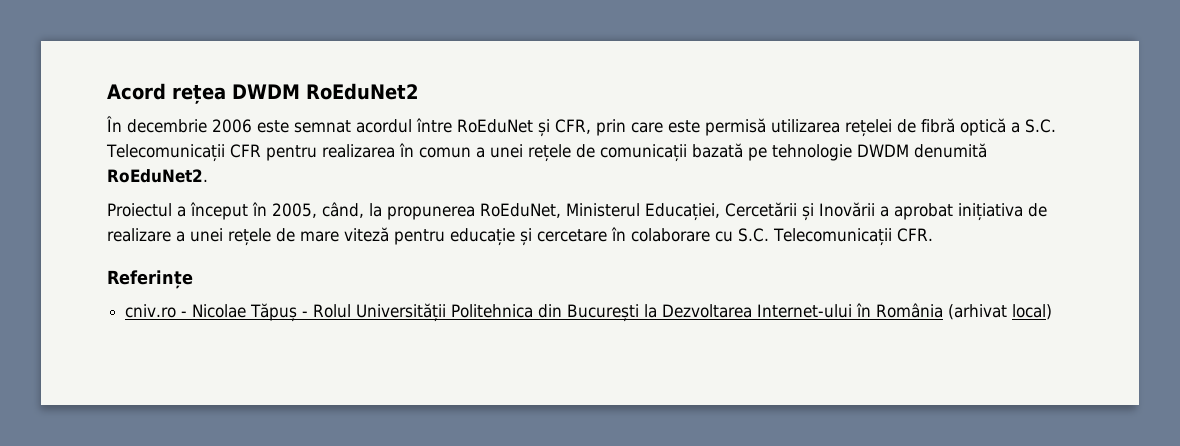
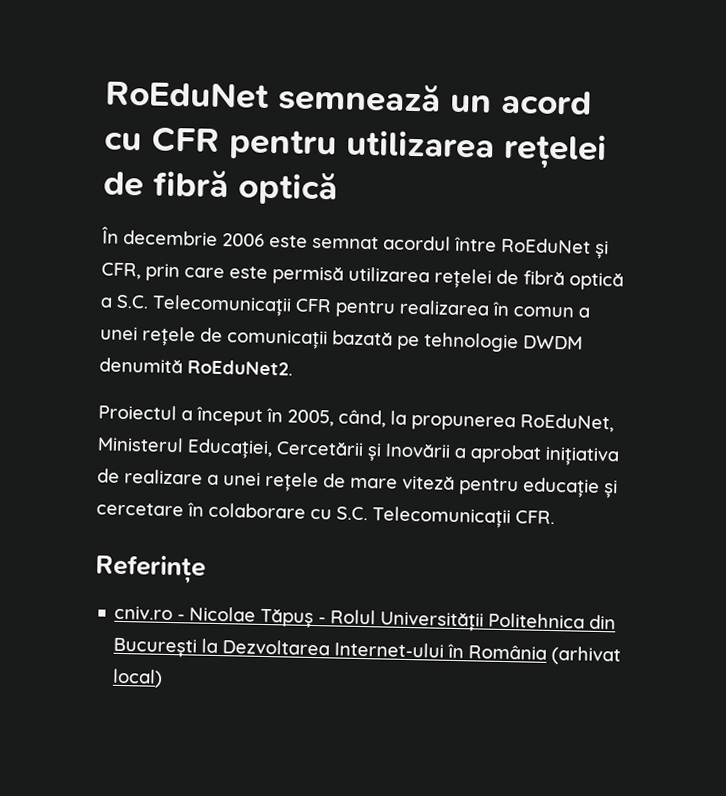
[107,83,419,104] Acord rețea DWDM RoEduNet2 -> [105,80,592,115] [104,126,607,171] [103,168,338,206] RoEduNet semnează un acord cu CFR pentru utilizarea rețelei de fibră optică

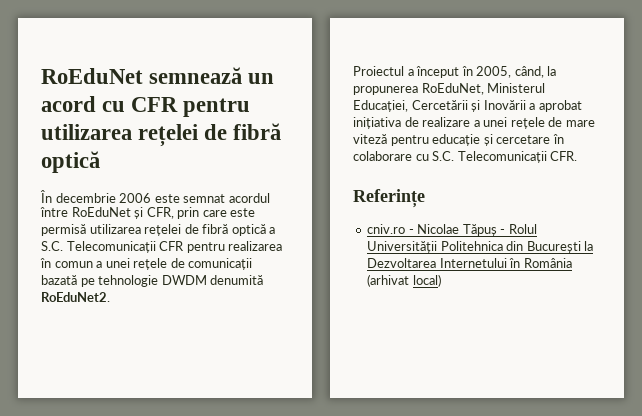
[334,641,445,658] Internet-ului -> [439,258,507,268] Internetului

